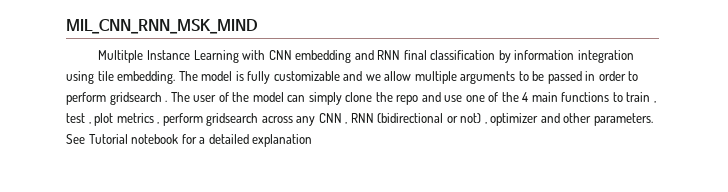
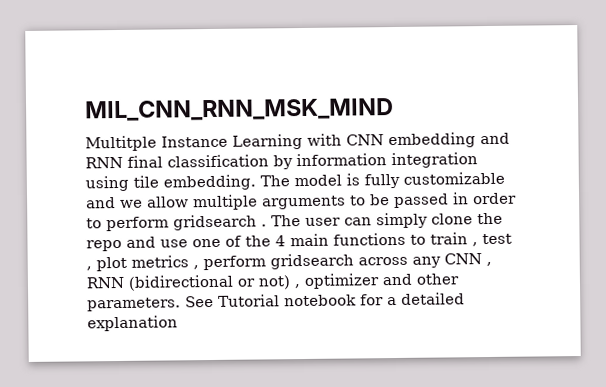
[218,92,284,102] of the model -> (341, 221) none

